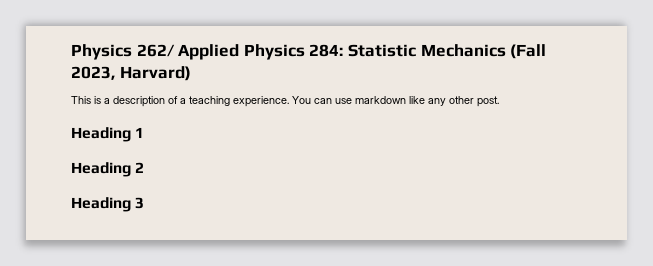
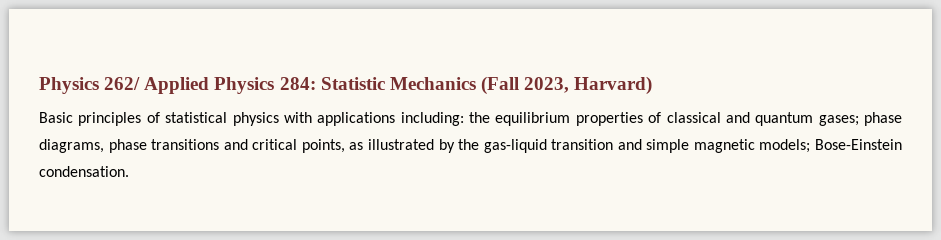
[71,96,499,107] [71,127,145,142] [71,162,145,177] [71,197,145,212] This is a description of a teaching experience. You can use markdown like any other post. // Heading 1 // Heading 2 // Heading 3 -> [39,112,902,126] [39,139,902,153] [39,166,129,177] Basic principles of statistical physics with applications including: the equilibrium properties of classical and quantum gases; phase diagrams, phase transitions and critical points, as illustrated by the gas-liquid transition and simple magnetic models; Bose-Einstein condensation.

